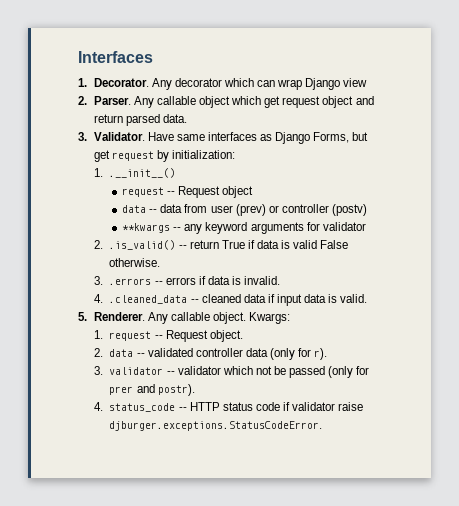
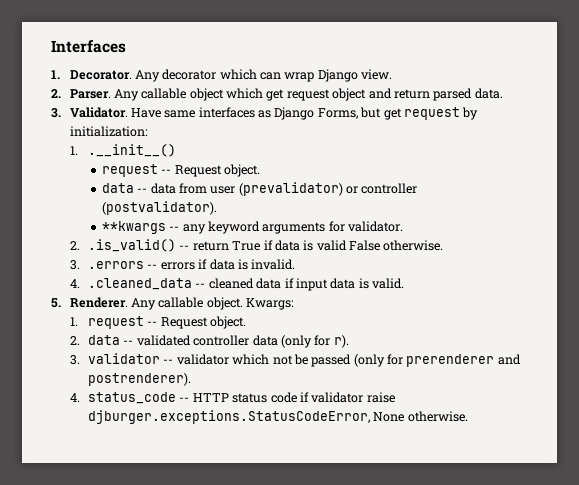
[343,78,368,87] view -> [361,69,393,80] view.
[222,186,254,198] object -> [223,164,260,177] object.
[235,204,266,216] (prev) -> [238,182,343,196] (prevalidator)
[331,204,367,216] (postv) -> [101,201,217,215] (postvalidator).
[322,222,366,231] validator -> [348,221,404,232] validator.
[109,384,195,396] prer and postr). -> [406,354,521,367] [88,373,192,386] prerenderer and postrenderer).
[109,421,323,431] djburger.exceptions.StatusCodeError. -> [88,410,468,424] djburger.exceptions.StatusCodeError, None otherwise.

